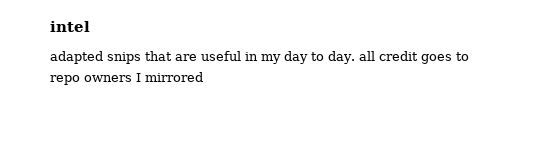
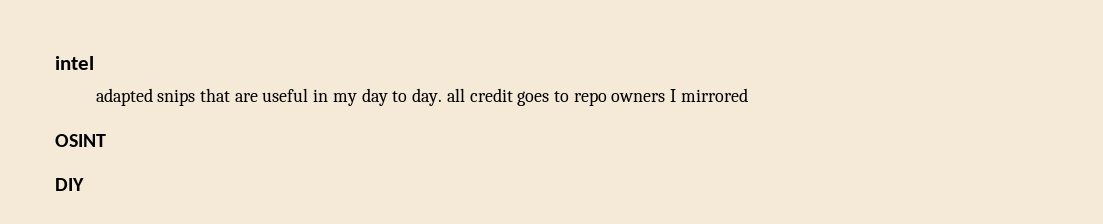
(203, 77) none -> [55,134,106,147] [55,178,84,191] // OSINT // DIY

